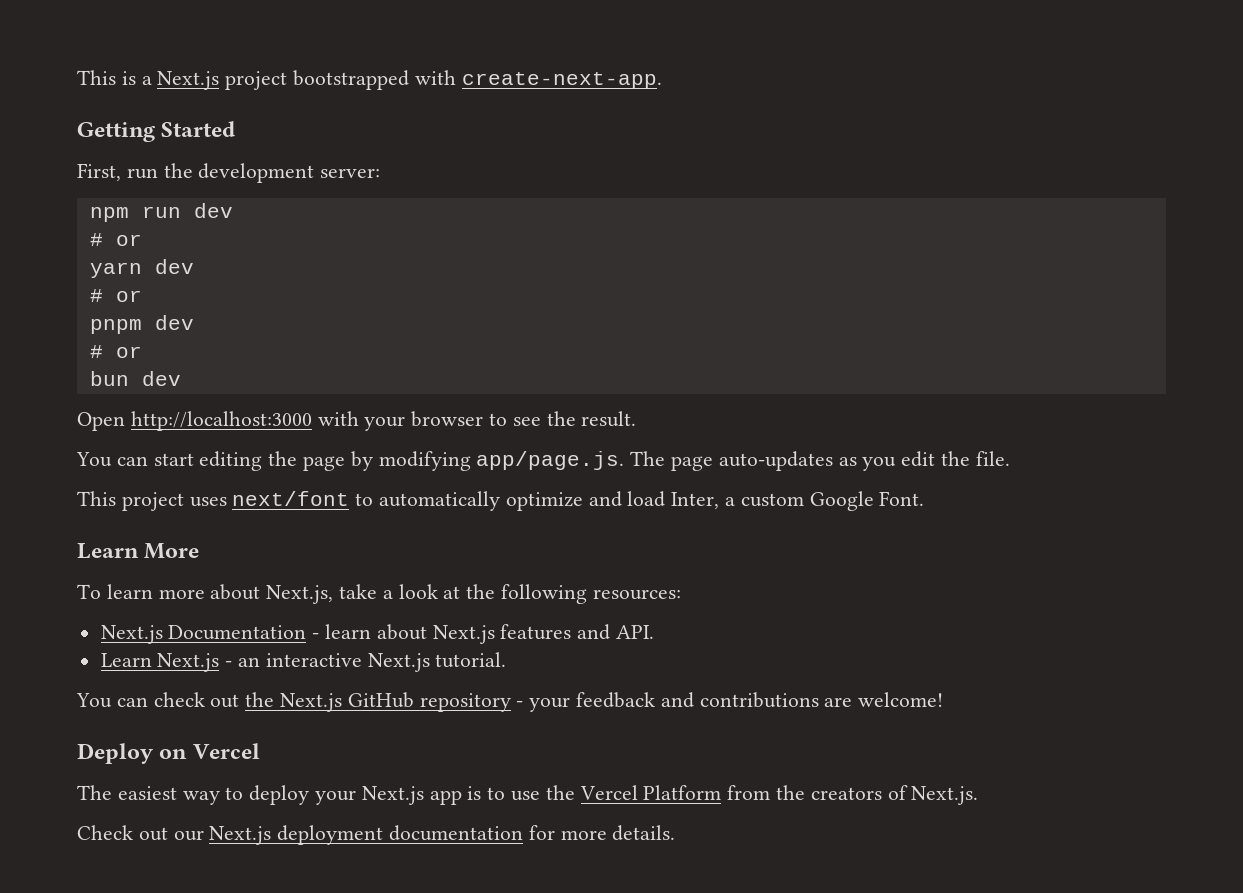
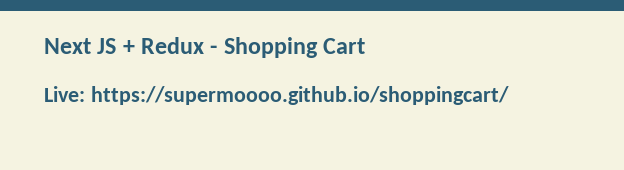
[77,70,662,90] [77,121,236,142] [77,163,381,183] [89,203,233,222] [89,233,142,246] [89,259,194,278] [89,289,142,302] [89,315,194,334] [89,345,142,358] [89,371,181,386] [77,411,637,431] [76,451,1010,471] [77,491,925,511] [77,543,200,559] [77,584,681,604] [100,624,655,644] [100,652,507,672] [76,692,944,712] [77,743,260,764] [77,785,979,805] [77,825,676,845] This is a Next.js project bootstrapped with create-next-app. // Getting Started // First, run the development server: // npm run dev // # or // yarn dev // # or // pnpm dev // # or // bun dev // Open http://localhost:3000 with your browser to see the result. // You can start editing the page by modifying app/page.js. The page auto-updates as you edit the file. // This project uses next/font to automatically optimize and load Inter, a custom Google Font. // Learn More // To learn more about Next.js, take a look at the following resources: // Next.js Documentation - learn about Next.js features and API. // Learn Next.js - an interactive Next.js tutorial. // You can check out the Next.js GitHub repository - your feedback and contributions are welcome! // Deploy on Vercel // The easiest way to deploy your Next.js app is to use the Vercel Platform from the creators of Next.js. // Check out our Next.js deployment documentation for more details. -> [44,37,366,58] [44,86,509,105] Next JS + Redux - Shopping Cart // Live: https://supermoooo.github.io/shoppingcart/

